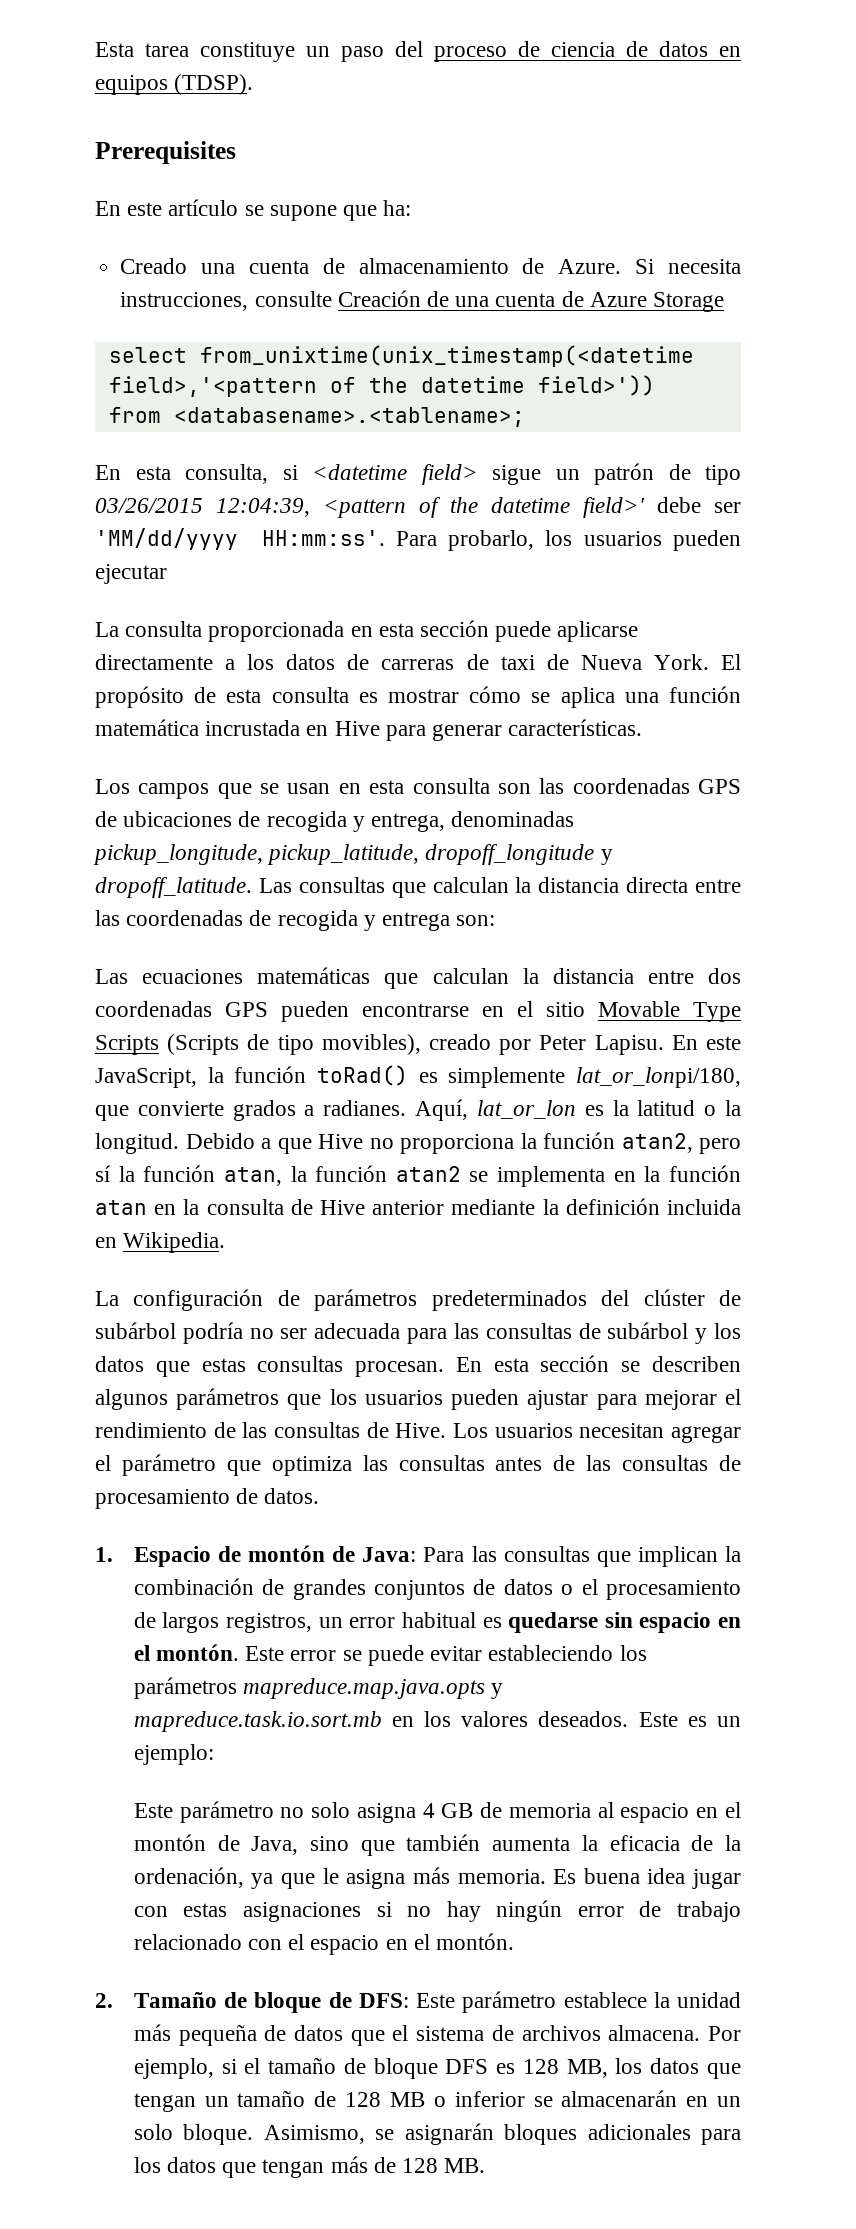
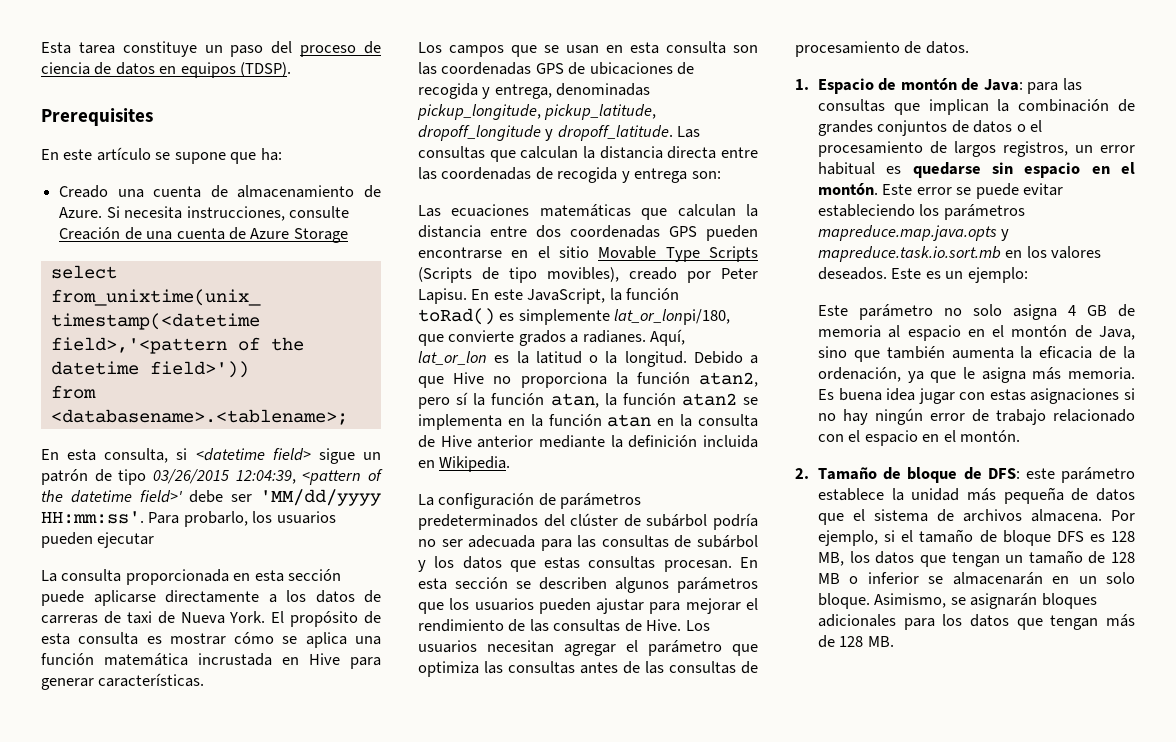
[423,1547,465,1562] Para -> [1027,82,1059,94] para
[416,1993,456,2008] Este -> [1025,468,1055,479] este

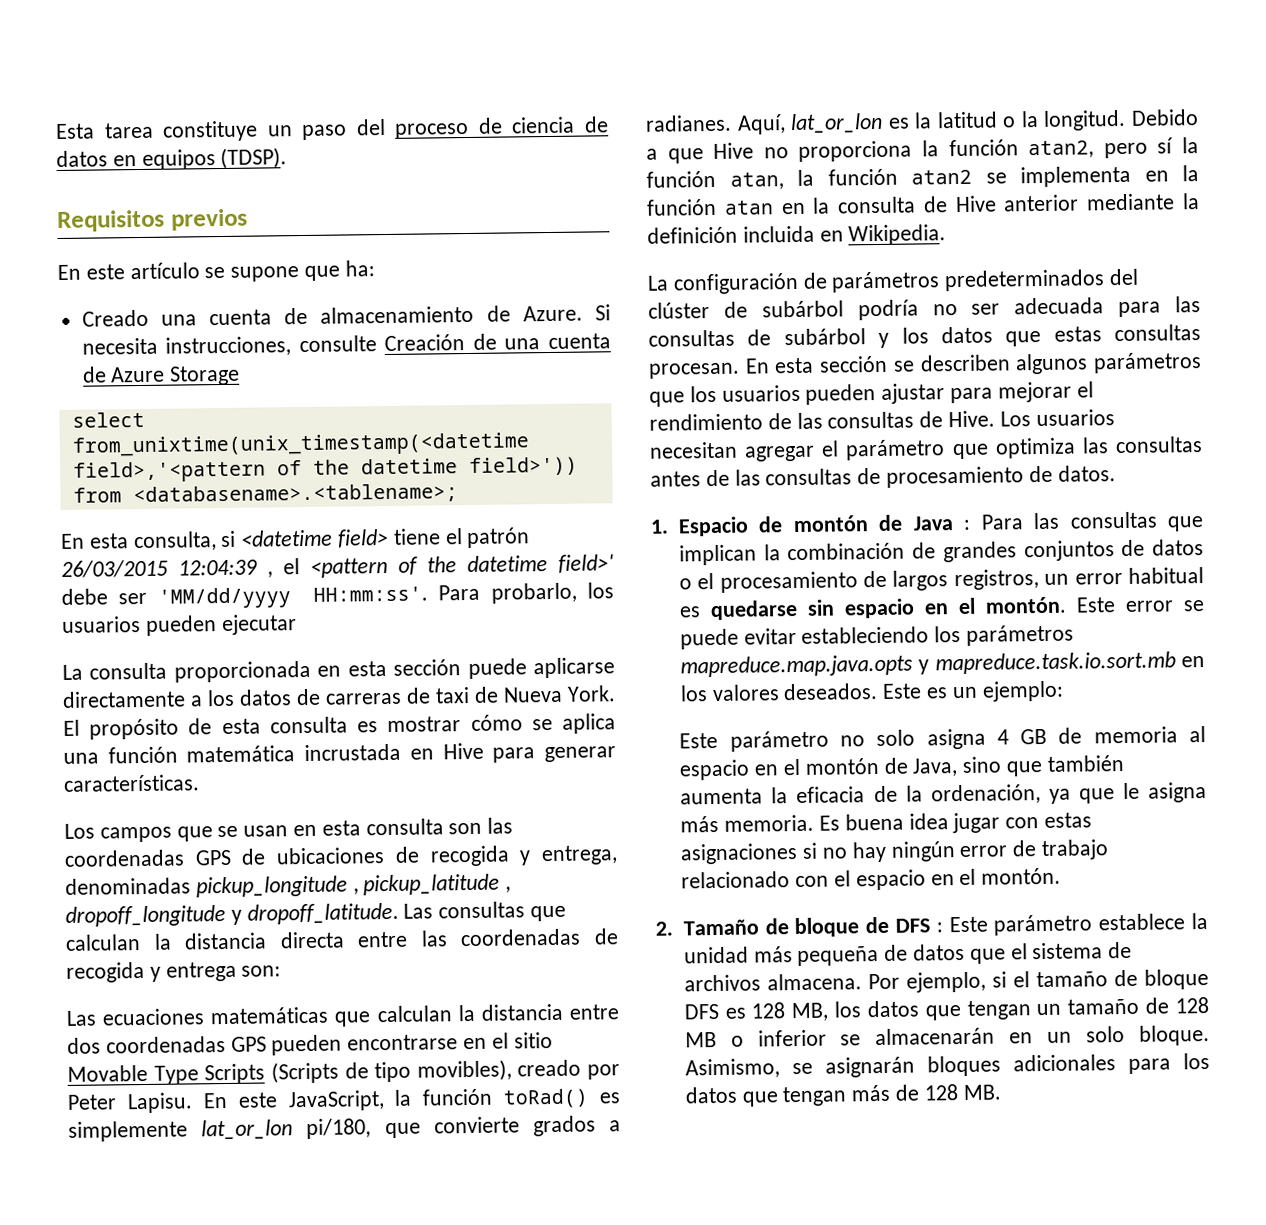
[41,108,153,126] Prerequisites -> [57,208,248,233] Requisitos previos
[318,448,381,464] [41,469,296,485] sigue un patrón de tipo 03/26/2015 12:04:39, -> [392,527,531,549] [61,558,300,578] tiene el patrón 26/03/2015 12:04:39 , el
[417,104,657,120] pickup_longitude, pickup_latitude, -> [195,873,512,898] pickup_longitude , pickup_latitude ,
[614,309,731,325] lat_or_lonpi/180, -> [201,1118,372,1140] lat_or_lon pi/180,
[983,79,1059,94] Java: para -> [912,514,1024,531] Java : Para
[987,468,1055,479] DFS: este -> [894,916,988,933] DFS : Este

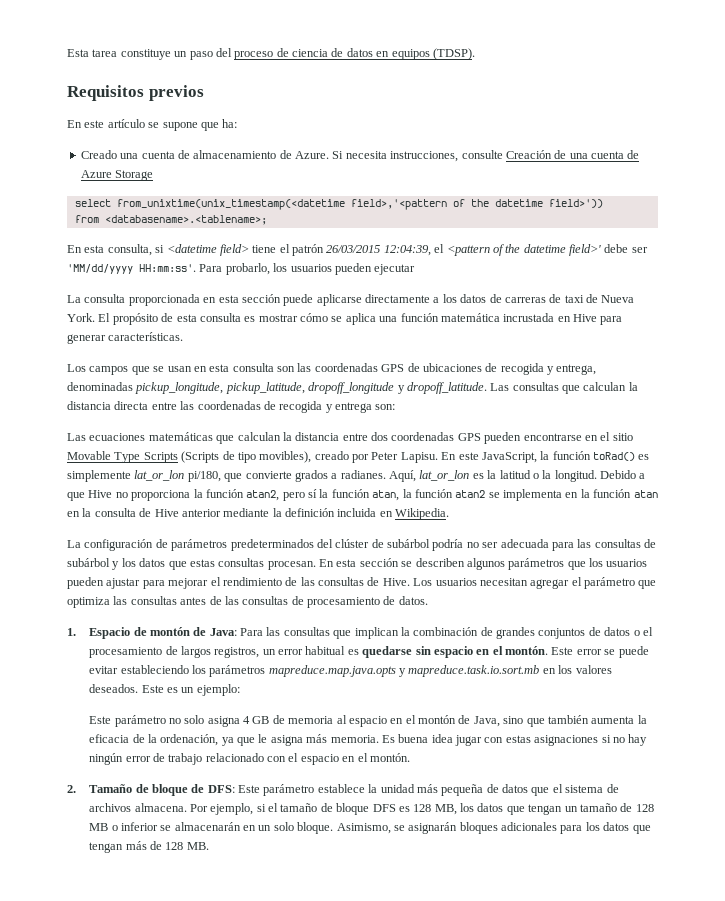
[178,559,273,578] 12:04:39 , -> [383,245,431,256] 12:04:39,
[195,873,512,898] pickup_longitude , pickup_latitude , -> [135,382,305,394] pickup_longitude, pickup_latitude,
[912,516,972,531] Java : -> [209,628,237,636] Java:
[894,918,943,933] DFS : -> [207,785,235,793] DFS:

